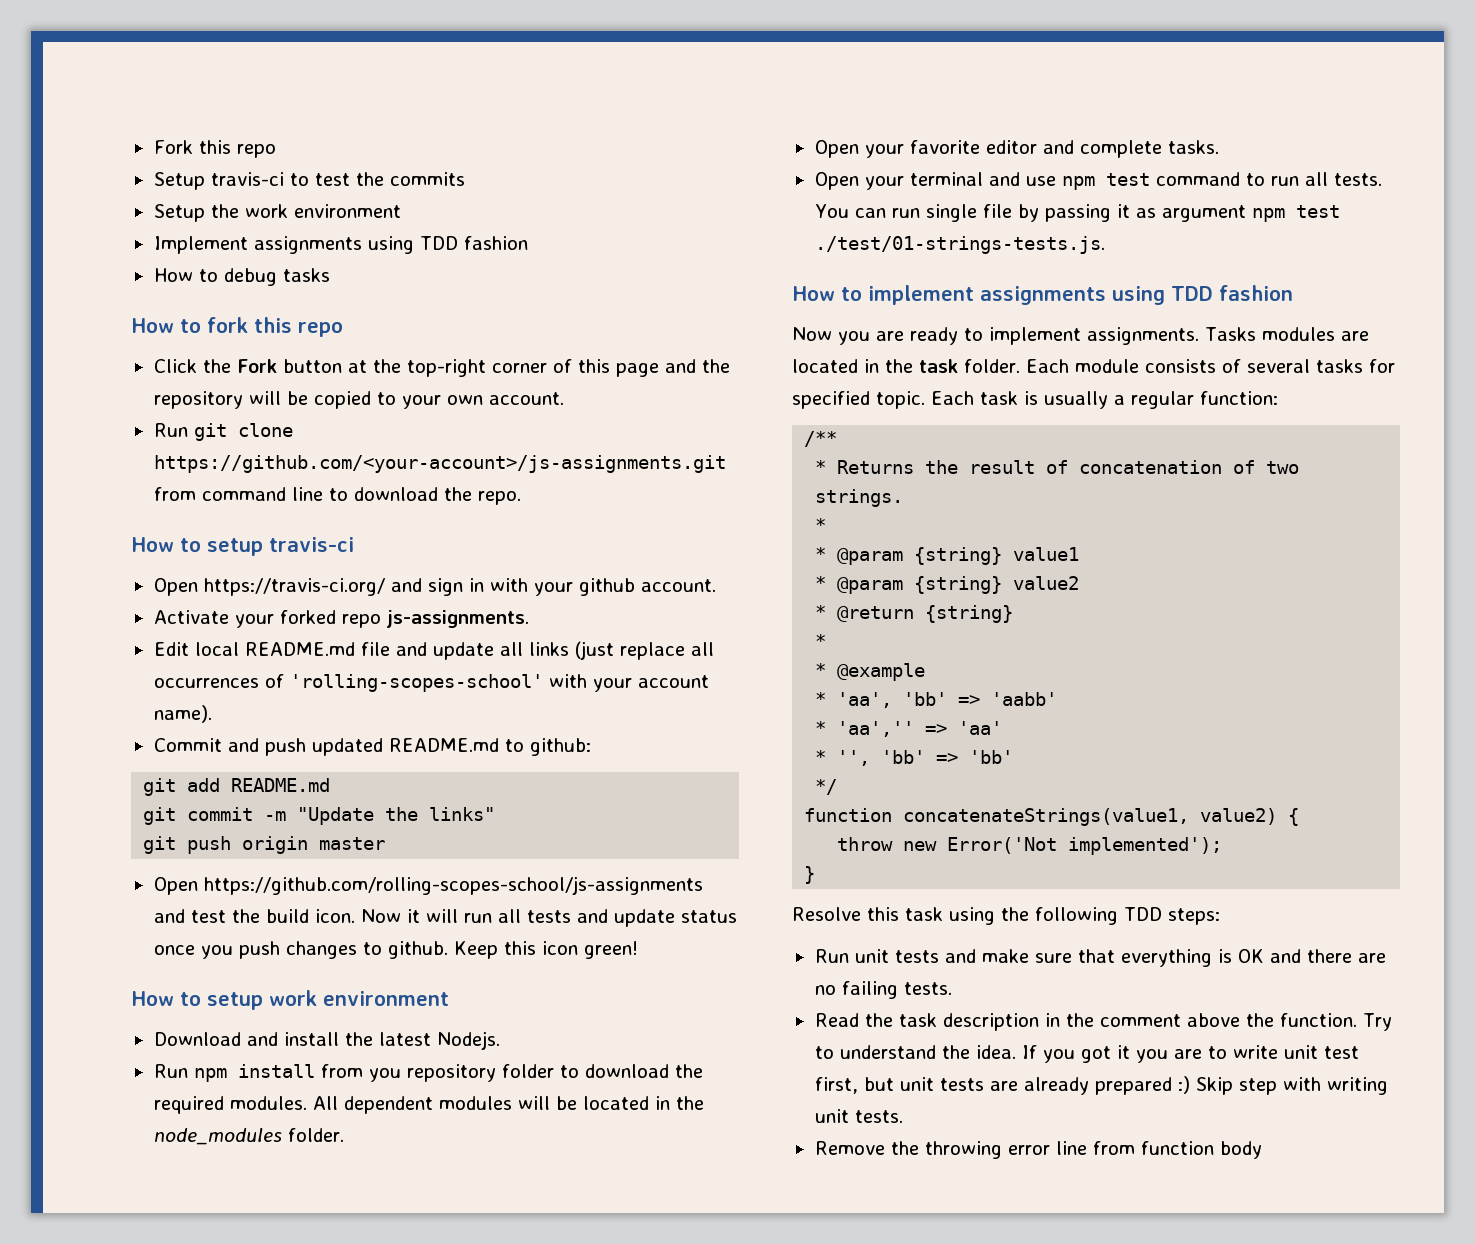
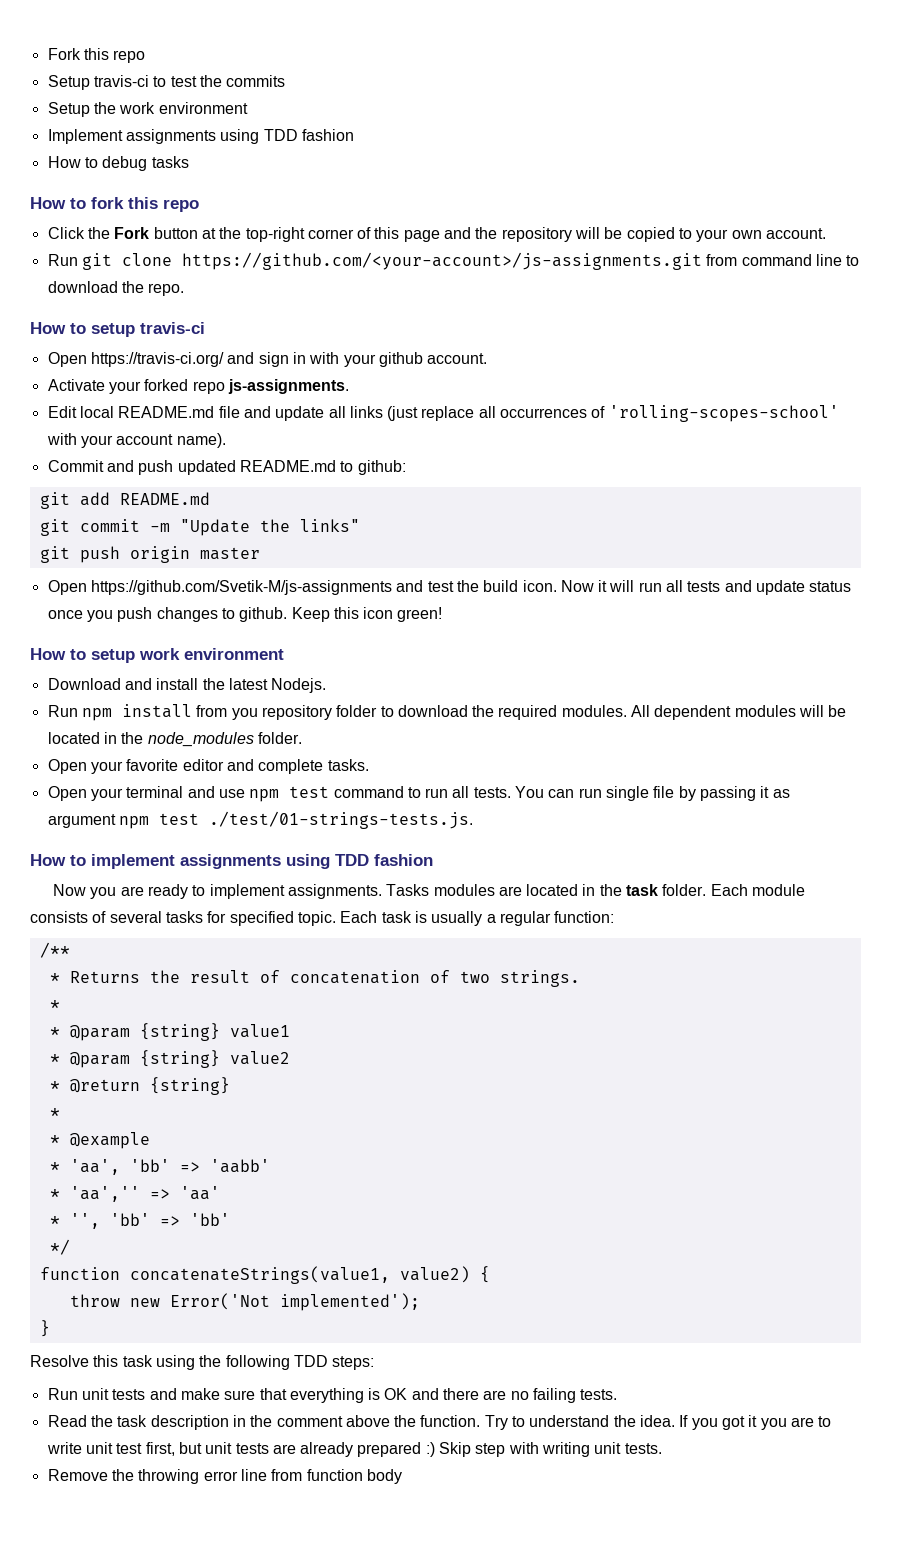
[203,876,703,895] https://github.com/rolling-scopes-school/js-assignments -> [90,580,392,595] https://github.com/Svetik-M/js-assignments

